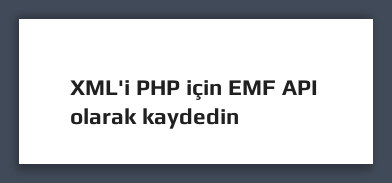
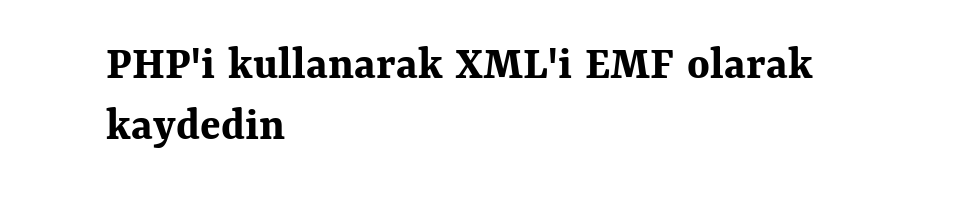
[70,80,319,100] XML'i PHP için EMF API -> [106,46,674,78] PHP'i kullanarak XML'i EMF

